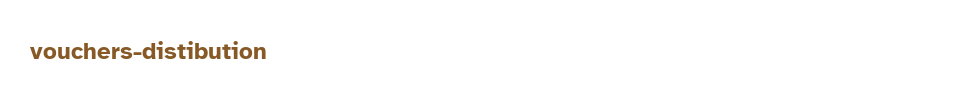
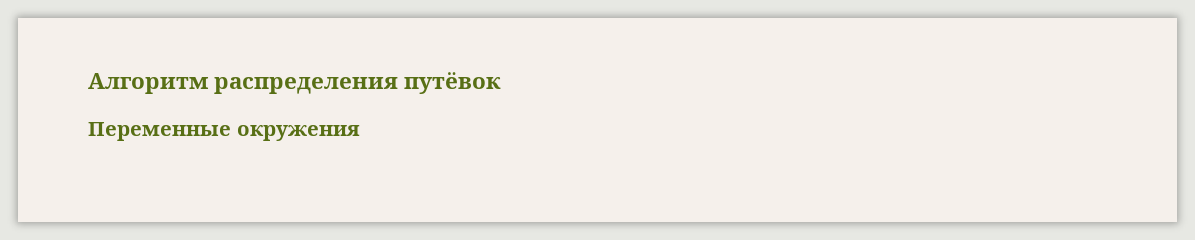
[30,41,267,59] vouchers-distibution -> [88,72,502,94] [88,122,360,141] Алгоритм распределения путёвок // Переменные окружения

